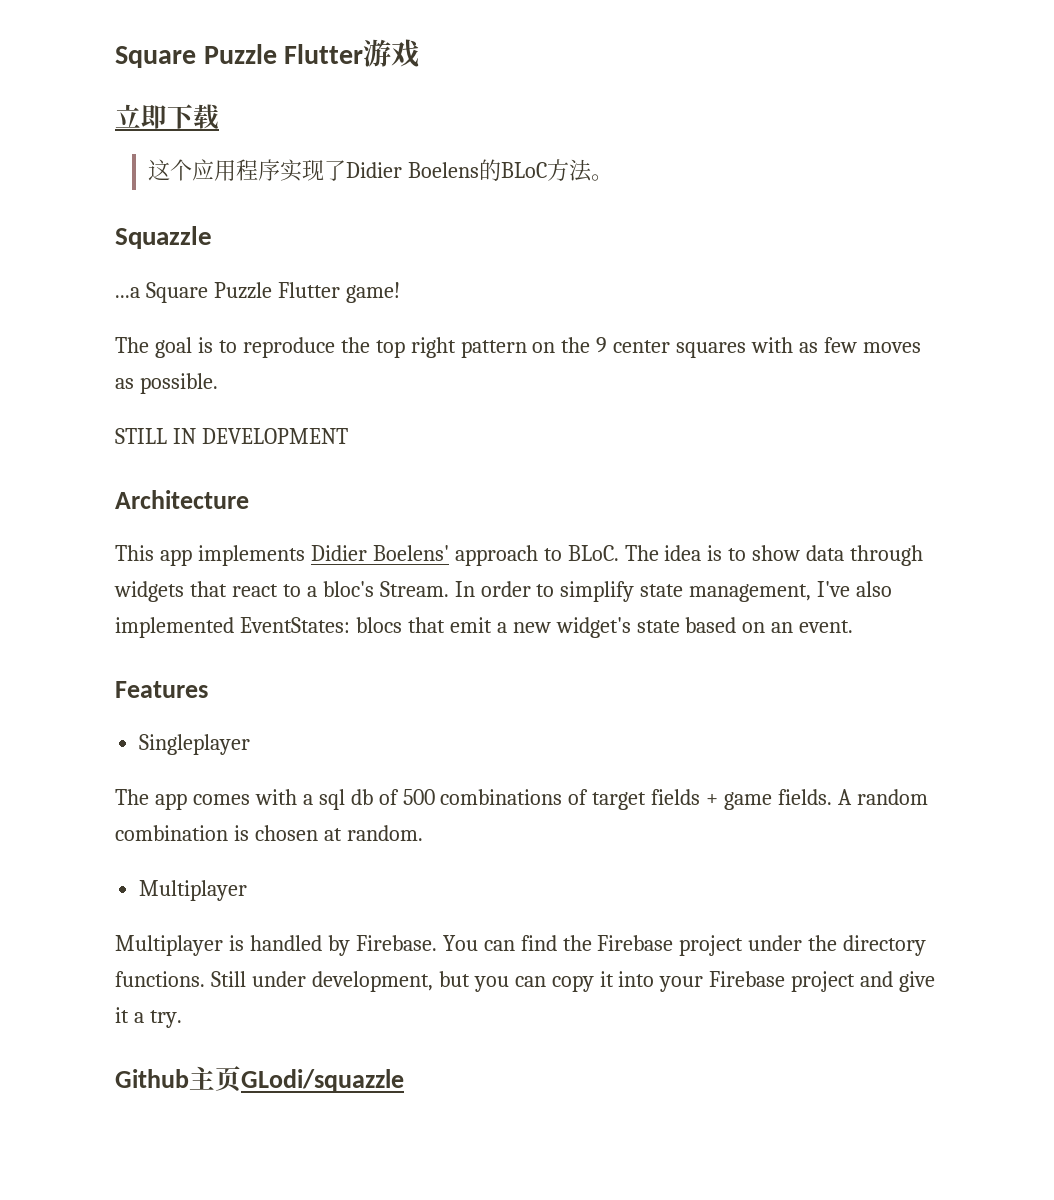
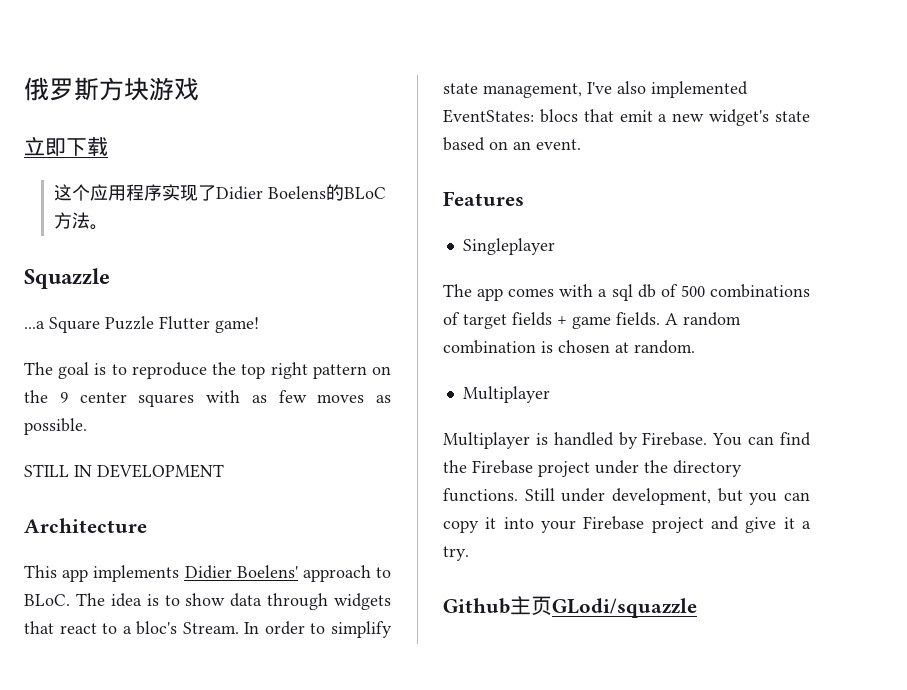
[115,44,364,68] Square Puzzle Flutter -> [24,77,149,101] 俄罗斯方块

